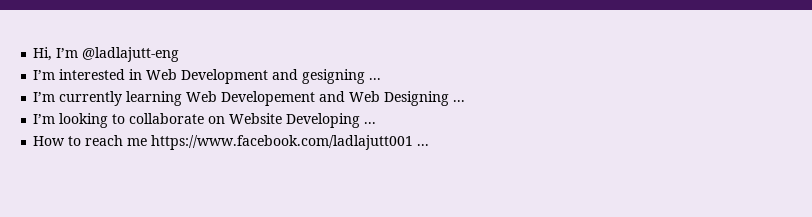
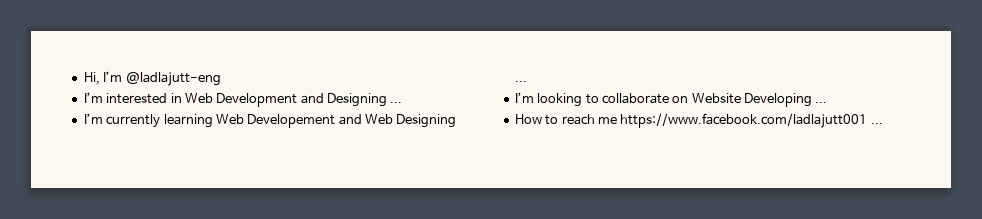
[302,69,366,84] gesigning -> [327,93,387,107] Designing

